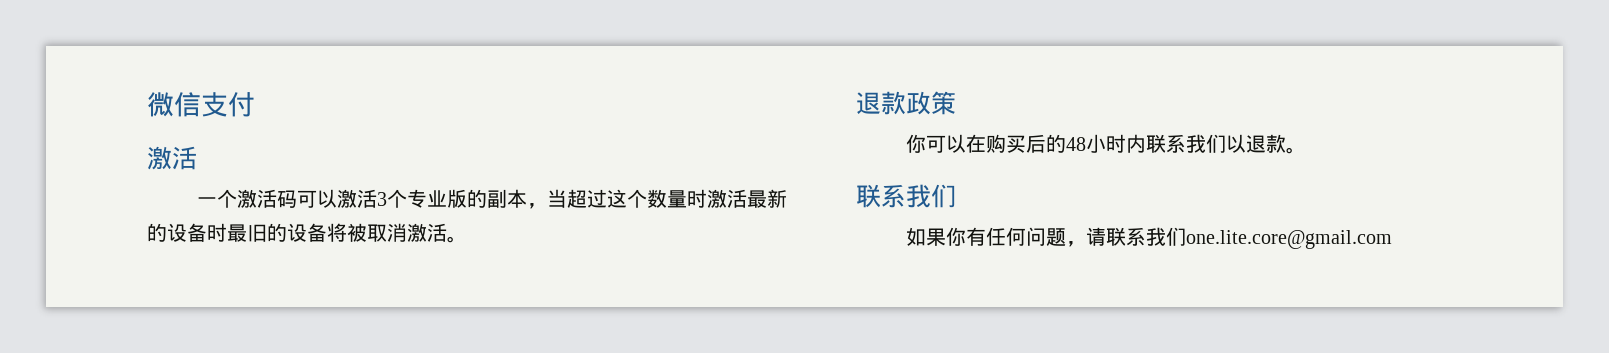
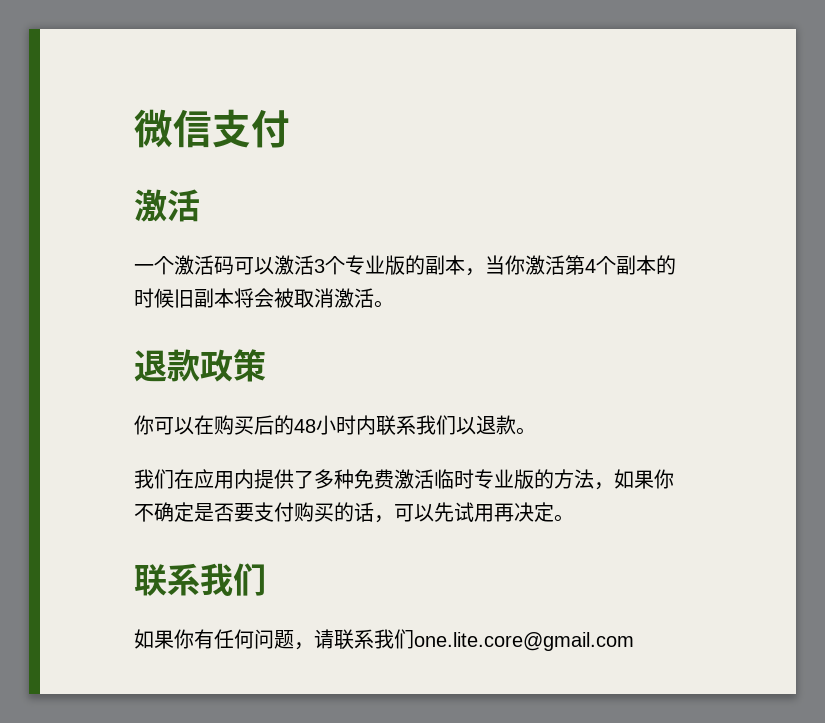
[567,189,788,208] [147,223,347,242] 超过这个数量时激活最新的设备时最旧的设备将 -> [505,255,676,275] [134,288,274,308] 你激活第4个副本的时候旧副本将会
(1307, 150) none -> [134,469,674,490] [134,502,574,523] // 我们在应用内提供了多种免费激活临时专业版的方法，如果你不确定是否要支付购买的话，可以先试用再决定。

